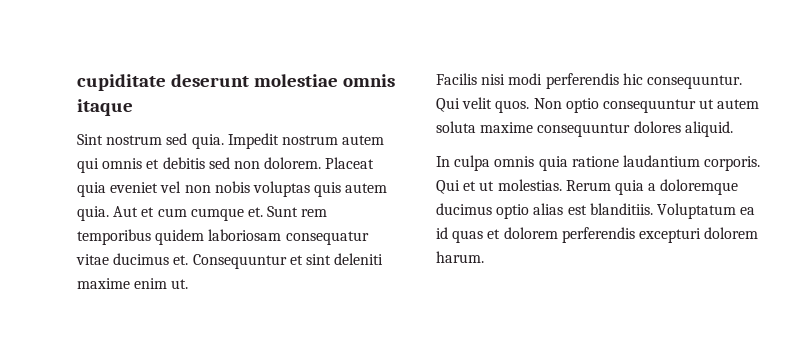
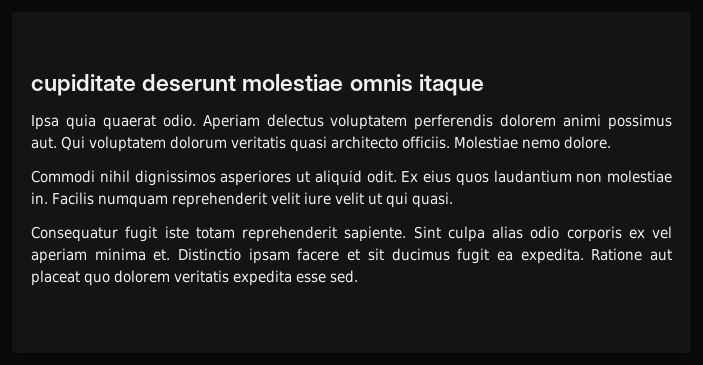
[77,133,385,149] [77,157,375,173] [77,181,388,197] [77,206,328,221] [77,229,369,245] [76,253,384,269] [77,278,189,289] [436,73,742,89] [436,97,760,113] [436,121,733,137] [436,155,761,171] [436,179,739,195] [436,203,756,219] [436,227,759,243] [436,251,484,263] Sint nostrum sed quia. Impedit nostrum autem qui omnis et debitis sed non dolorem. Placeat quia eveniet vel non nobis voluptas quis autem quia. Aut et cum cumque et. Sunt rem temporibus quidem laboriosam consequatur vitae ducimus et. Consequuntur et sint deleniti maxime enim ut. // Facilis nisi modi perferendis hic consequuntur. Qui velit quos. Non optio consequuntur ut autem soluta maxime consequuntur dolores aliquid. // In culpa omnis quia ratione laudantium corporis. Qui et ut molestias. Rerum quia a doloremque ducimus optio alias est blanditiis. Voluptatum ea id quas et dolorem perferendis excepturi dolorem harum. -> [31,114,672,130] [31,136,611,152] [31,170,672,186] [31,192,453,208] [31,226,672,242] [31,248,672,264] [31,270,358,286] Ipsa quia quaerat odio. Aperiam delectus voluptatem perferendis dolorem animi possimus aut. Qui voluptatem dolorum veritatis quasi architecto officiis. Molestiae nemo dolore. // Commodi nihil dignissimos asperiores ut aliquid odit. Ex eius quos laudantium non molestiae in. Facilis numquam reprehenderit velit iure velit ut qui quasi. // Consequatur fugit iste totam reprehenderit sapiente. Sint culpa alias odio corporis ex vel aperiam minima et. Distinctio ipsam facere et sit ducimus fugit ea expedita. Ratione aut placeat quo dolorem veritatis expedita esse sed.

